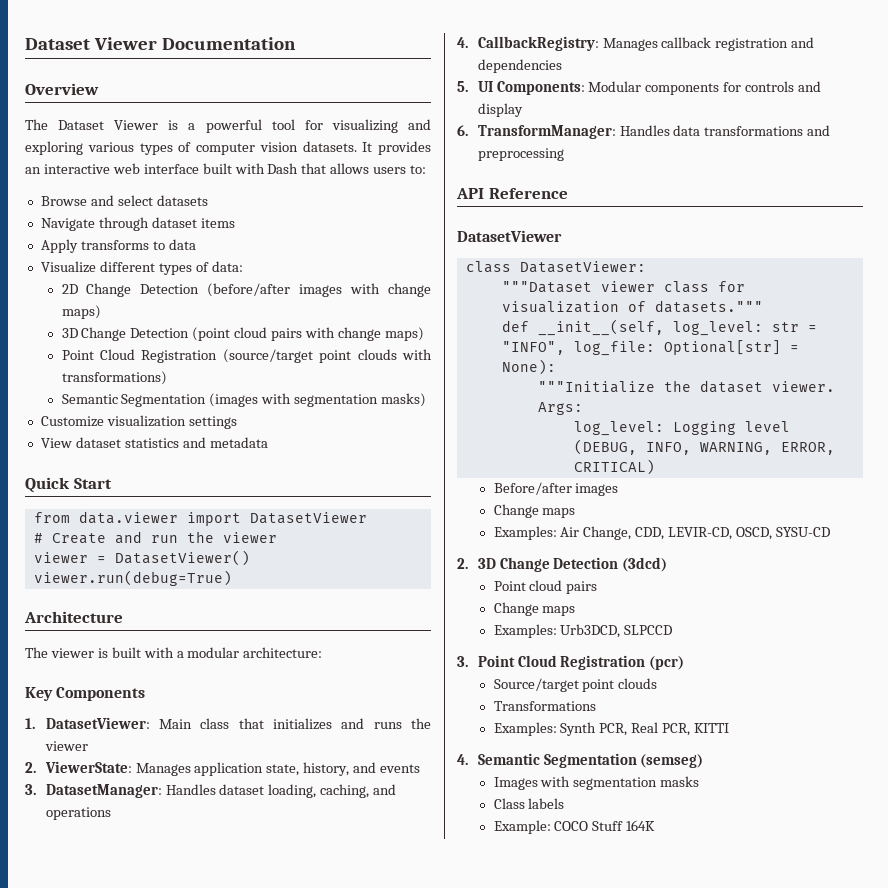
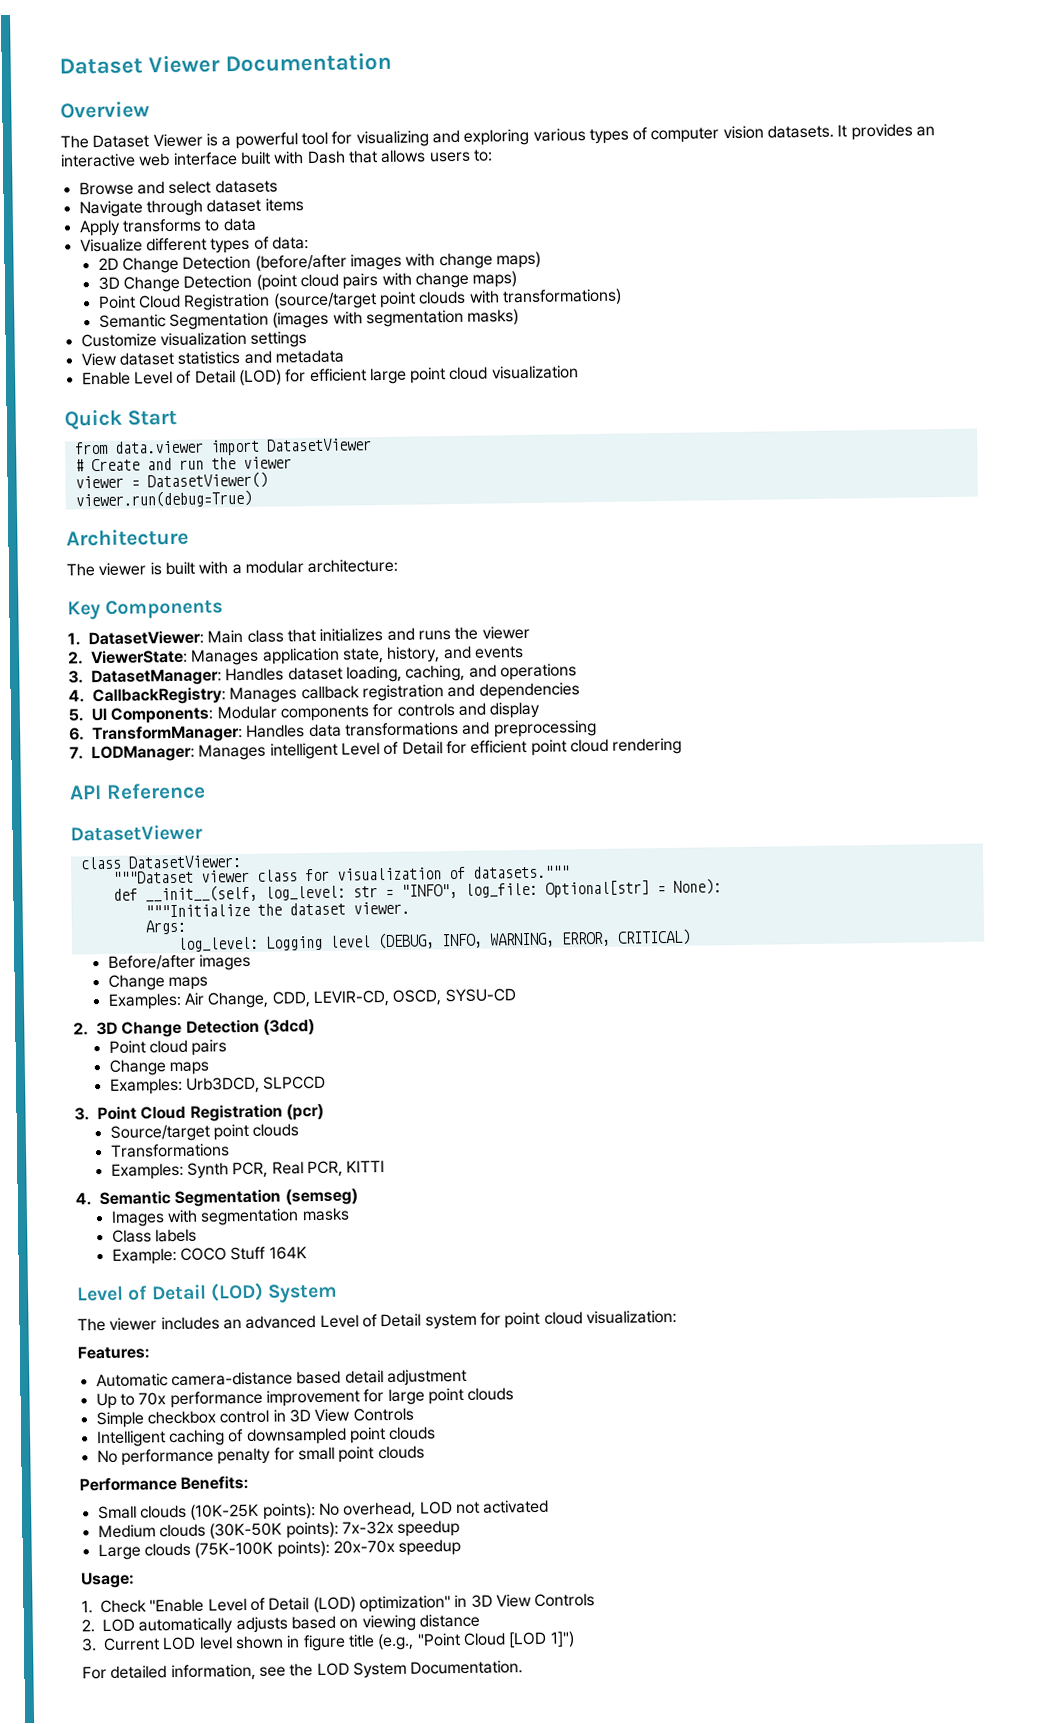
(268, 442) none -> [81,365,579,387] // Enable Level of Detail (LOD) for efficient large point cloud visualization
(564, 154) none -> [69,737,683,763] // 7. LODManager: Manages intelligent Level of Detail for efficient point cloud rendering
(656, 825) none -> [76,1282,339,1303] [77,1309,677,1332] [77,1345,150,1360] [95,1368,467,1388] [95,1387,515,1410] [95,1407,414,1429] [96,1426,437,1448] [96,1445,425,1466] [79,1475,250,1492] [97,1499,550,1521] [97,1520,461,1540] [97,1538,462,1561] [80,1571,135,1589] [81,1593,596,1614] [81,1613,480,1635] [81,1631,575,1652] [82,1660,524,1682] // Level of Detail (LOD) System // The viewer includes an advanced Level of Detail system for point cloud visualization: // Features: // Automatic camera-distance based detail adjustment // Up to 70x performance improvement for large point clouds // Simple checkbox control in 3D View Controls // Intelligent caching of downsampled point clouds // No performance penalty for small point clouds // Performance Benefits: // Small clouds (10K-25K points): No overhead, LOD not activated // Medium clouds (30K-50K points): 7x-32x speedup // Large clouds (75K-100K points): 20x-70x speedup // Usage: // 1. Check "Enable Level of Detail (LOD) optimization" in 3D View Controls // 2. LOD automatically adjusts based on viewing distance // 3. Current LOD level shown in figure title (e.g., "Point Cloud [LOD 1]") // For detailed information, see the LOD System Documentation.

